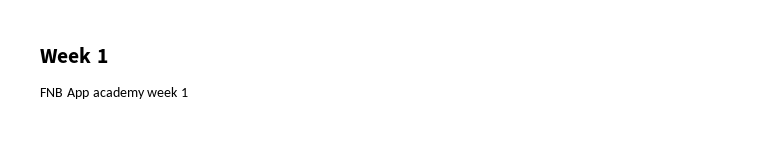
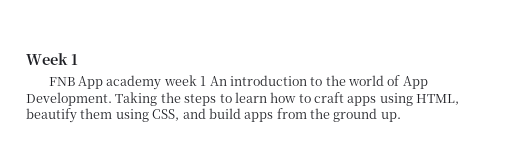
(189, 92) none -> [209,75,428,89] [26,92,460,106] [26,108,401,123] An introduction to the world of App Development. Taking the steps to learn how to craft apps using HTML, beautify them using CSS, and build apps from the ground up.

